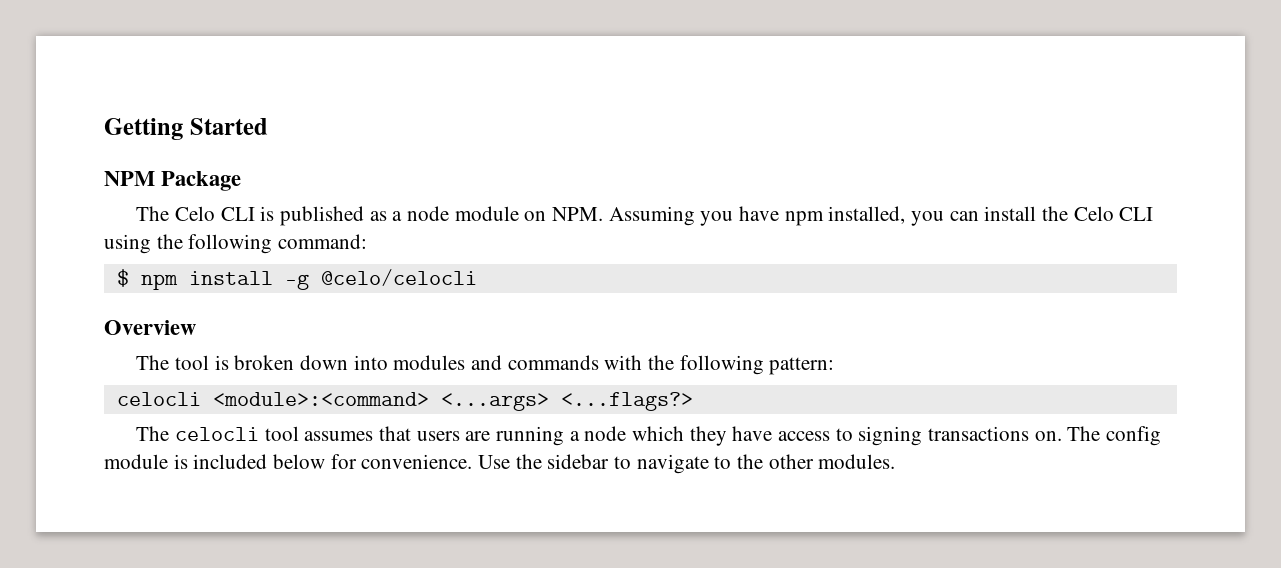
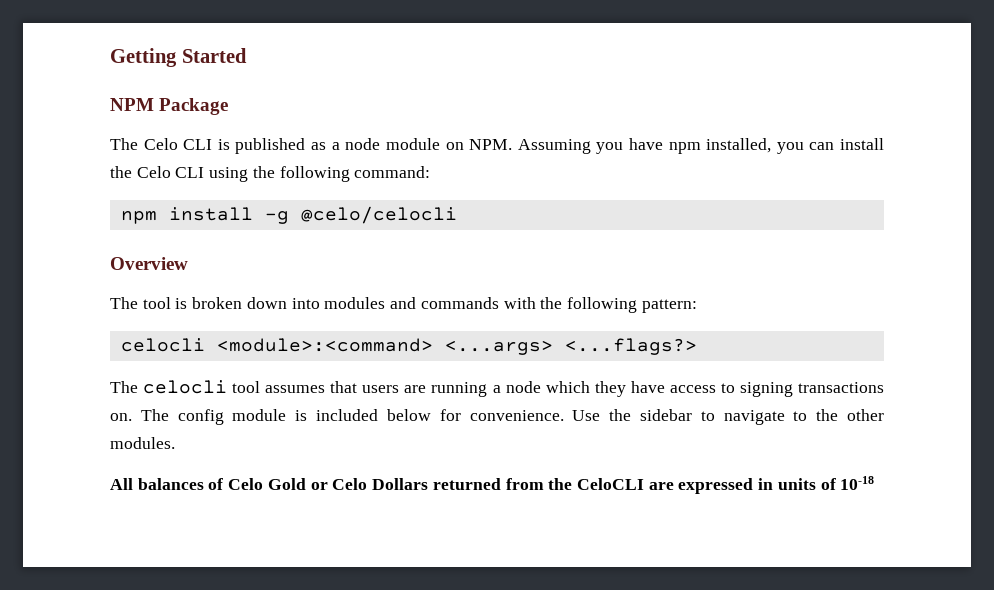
[116,269,129,287] $ -> (431, 172) none
(896, 461) none -> [110,476,875,494] // All balances of Celo Gold or Celo Dollars returned from the CeloCLI are expressed in units of 10-18

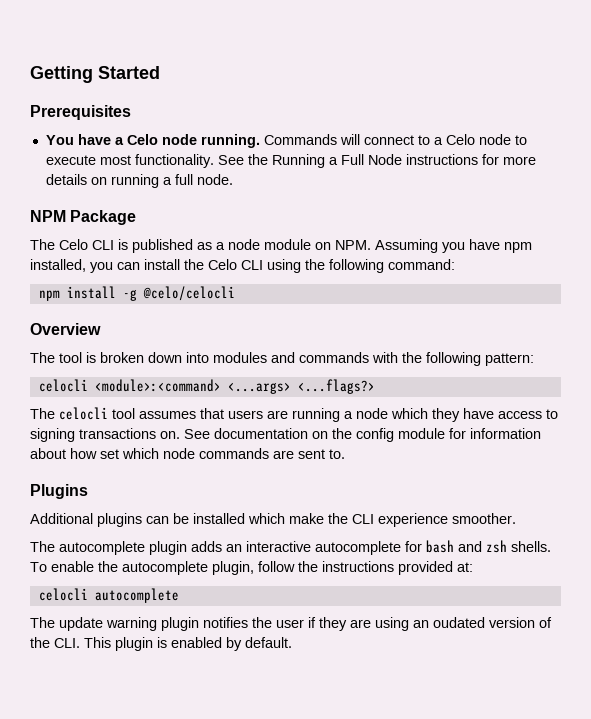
(247, 55) none -> [30,105,131,120] [45,134,527,148] [45,154,536,168] [45,174,233,188] // Prerequisites // You have a Celo node running. Commands will connect to a Celo node to execute most functionality. See the Running a Full Node instructions for more details on running a full node.
[140,409,884,425] [110,437,175,449] [110,476,875,494] The config module is included below for convenience. Use the sidebar to navigate to the other modules. // All balances of Celo Gold or Celo Dollars returned from the CeloCLI are expressed in units of 10-18 -> [184,428,541,442] [30,448,345,459] [30,484,88,499] [30,513,516,527] [30,540,551,555] [30,561,473,575] [38,588,179,603] [30,617,552,631] [30,637,292,651] See documentation on the config module for information about how set which node commands are sent to. // Plugins // Additional plugins can be installed which make the CLI experience smoother. // The autocomplete plugin adds an interactive autocomplete for bash and zsh shells. To enable the autocomplete plugin, follow the instructions provided at: // celocli autocomplete // The update warning plugin notifies the user if they are using an oudated version of the CLI. This plugin is enabled by default.

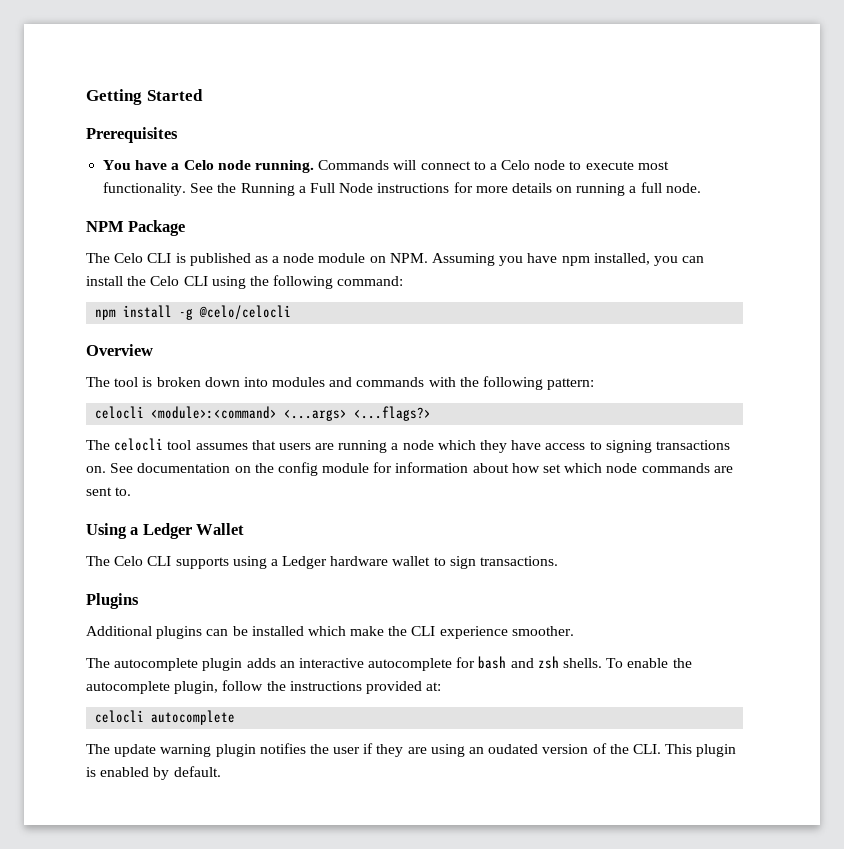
(345, 454) none -> [86,523,245,539] [86,556,559,569] // Using a Ledger Wallet // The Celo CLI supports using a Ledger hardware wallet to sign transactions.

